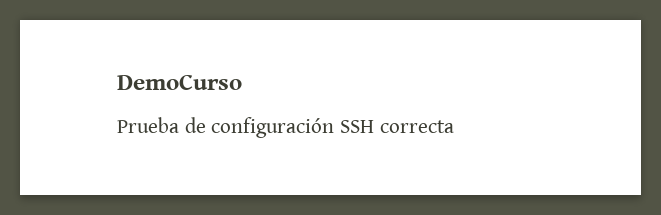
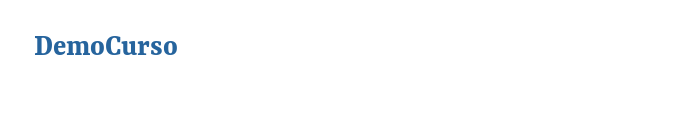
[117,117,454,138] // Prueba de configuración SSH correcta -> (178, 45) none

